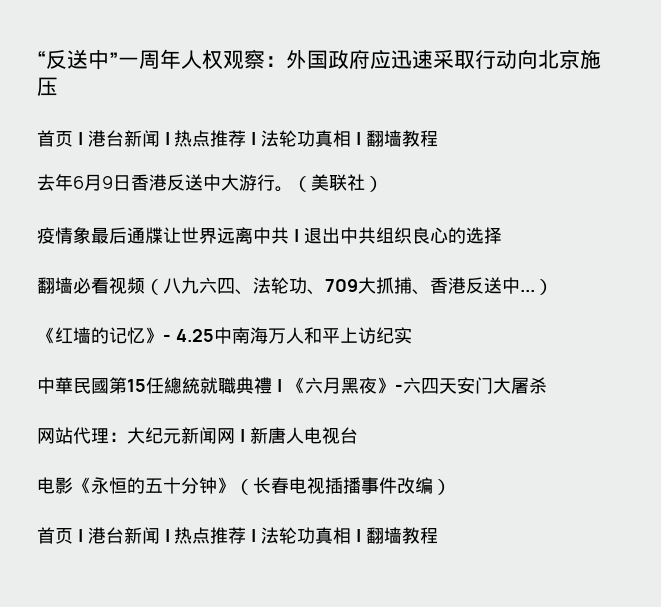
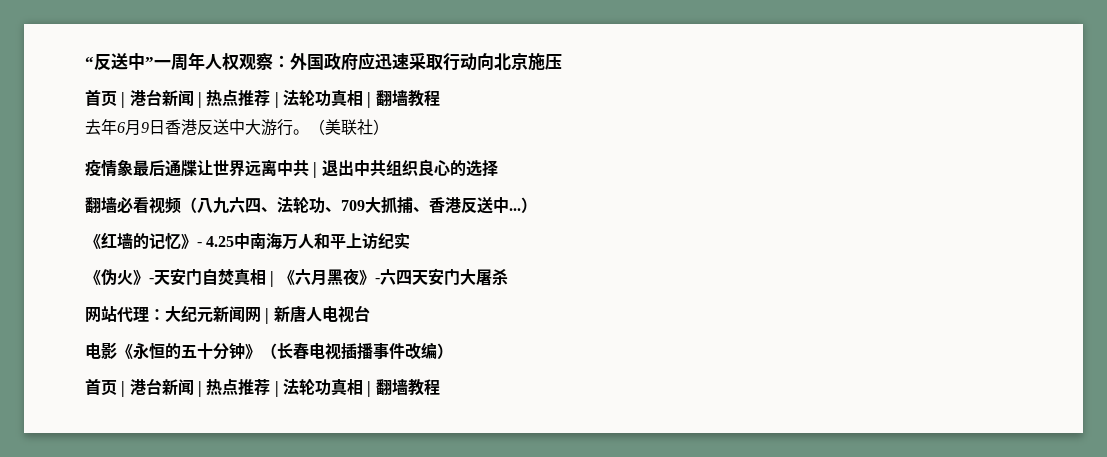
[37,377,272,394] 中華民國第15任總統就職典禮 -> [85,268,266,286] 《伪火》-天安门自焚真相

